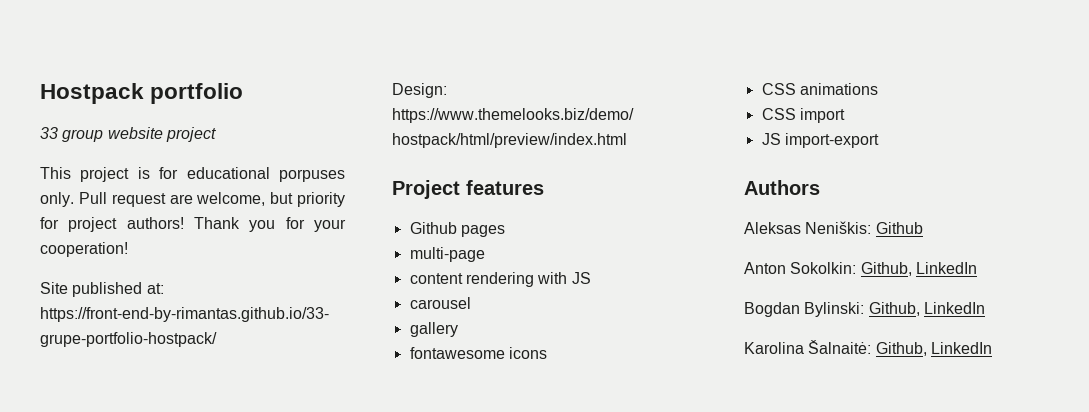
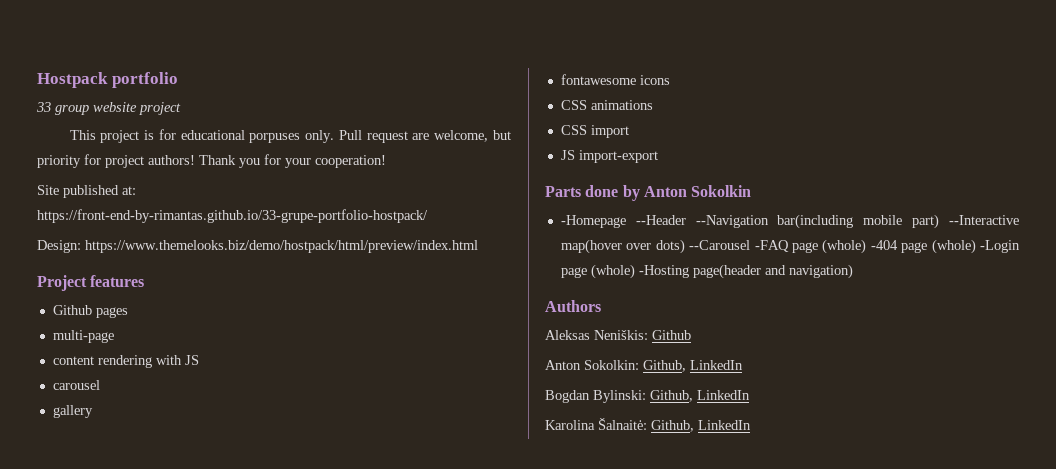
(879, 140) none -> [545,185,752,201] [560,214,1020,229] [560,239,1020,254] [560,264,853,279] // Parts done by Anton Sokolkin // -Homepage --Header --Navigation bar(including mobile part) --Interactive map(hover over dots) --Carousel -FAQ page (whole) -404 page (whole) -Login page (whole) -Hosting page(header and navigation)

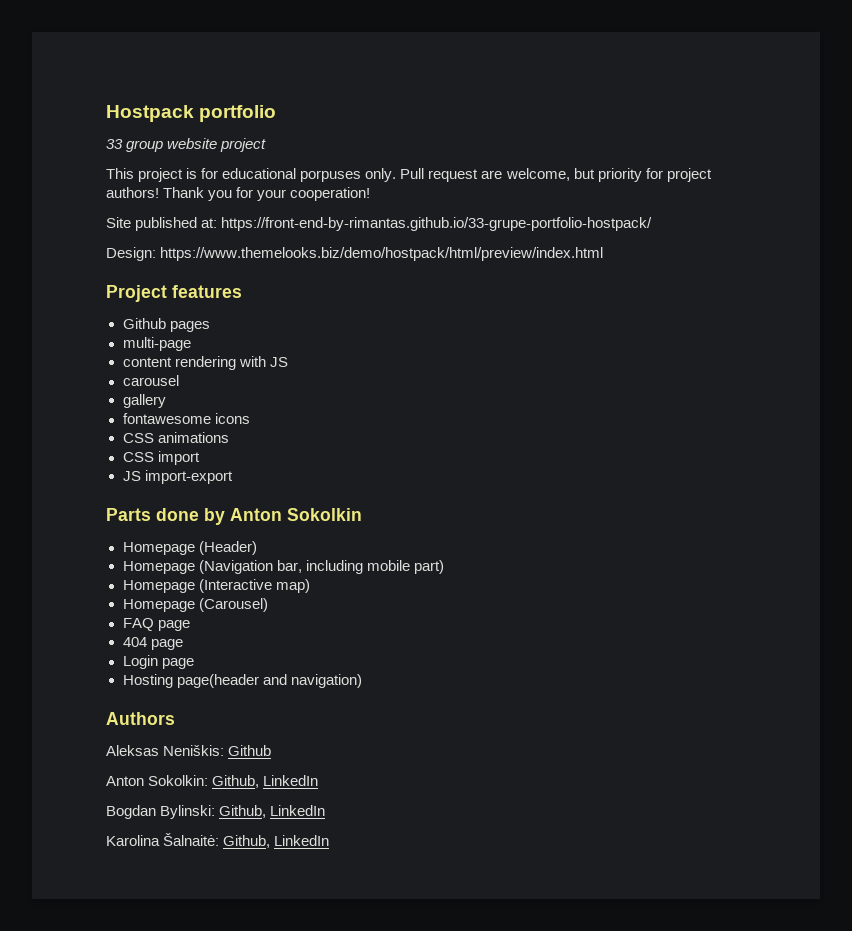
[560,214,1020,229] [560,239,1020,254] [560,264,689,279] -Homepage --Header --Navigation bar(including mobile part) --Interactive map(hover over dots) --Carousel -FAQ page (whole) -404 page (whole) -Login page (whole) -Hosting -> [122,541,257,555] [122,560,444,574] [122,579,310,593] [122,598,268,612] [122,618,190,631] [122,637,183,650] [122,655,194,669] [122,674,173,688] Homepage (Header) // Homepage (Navigation bar, including mobile part) // Homepage (Interactive map) // Homepage (Carousel) // FAQ page // 404 page // Login page // Hosting

